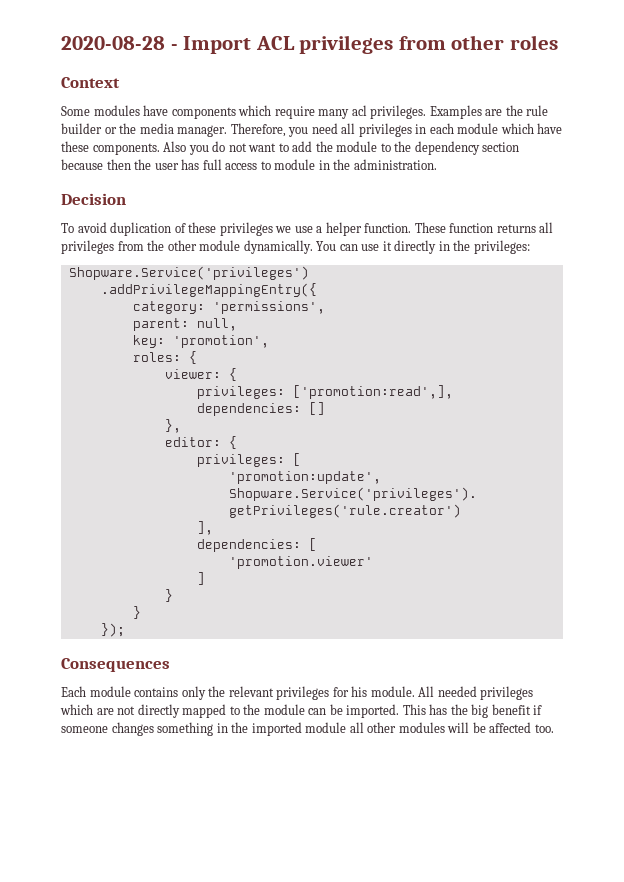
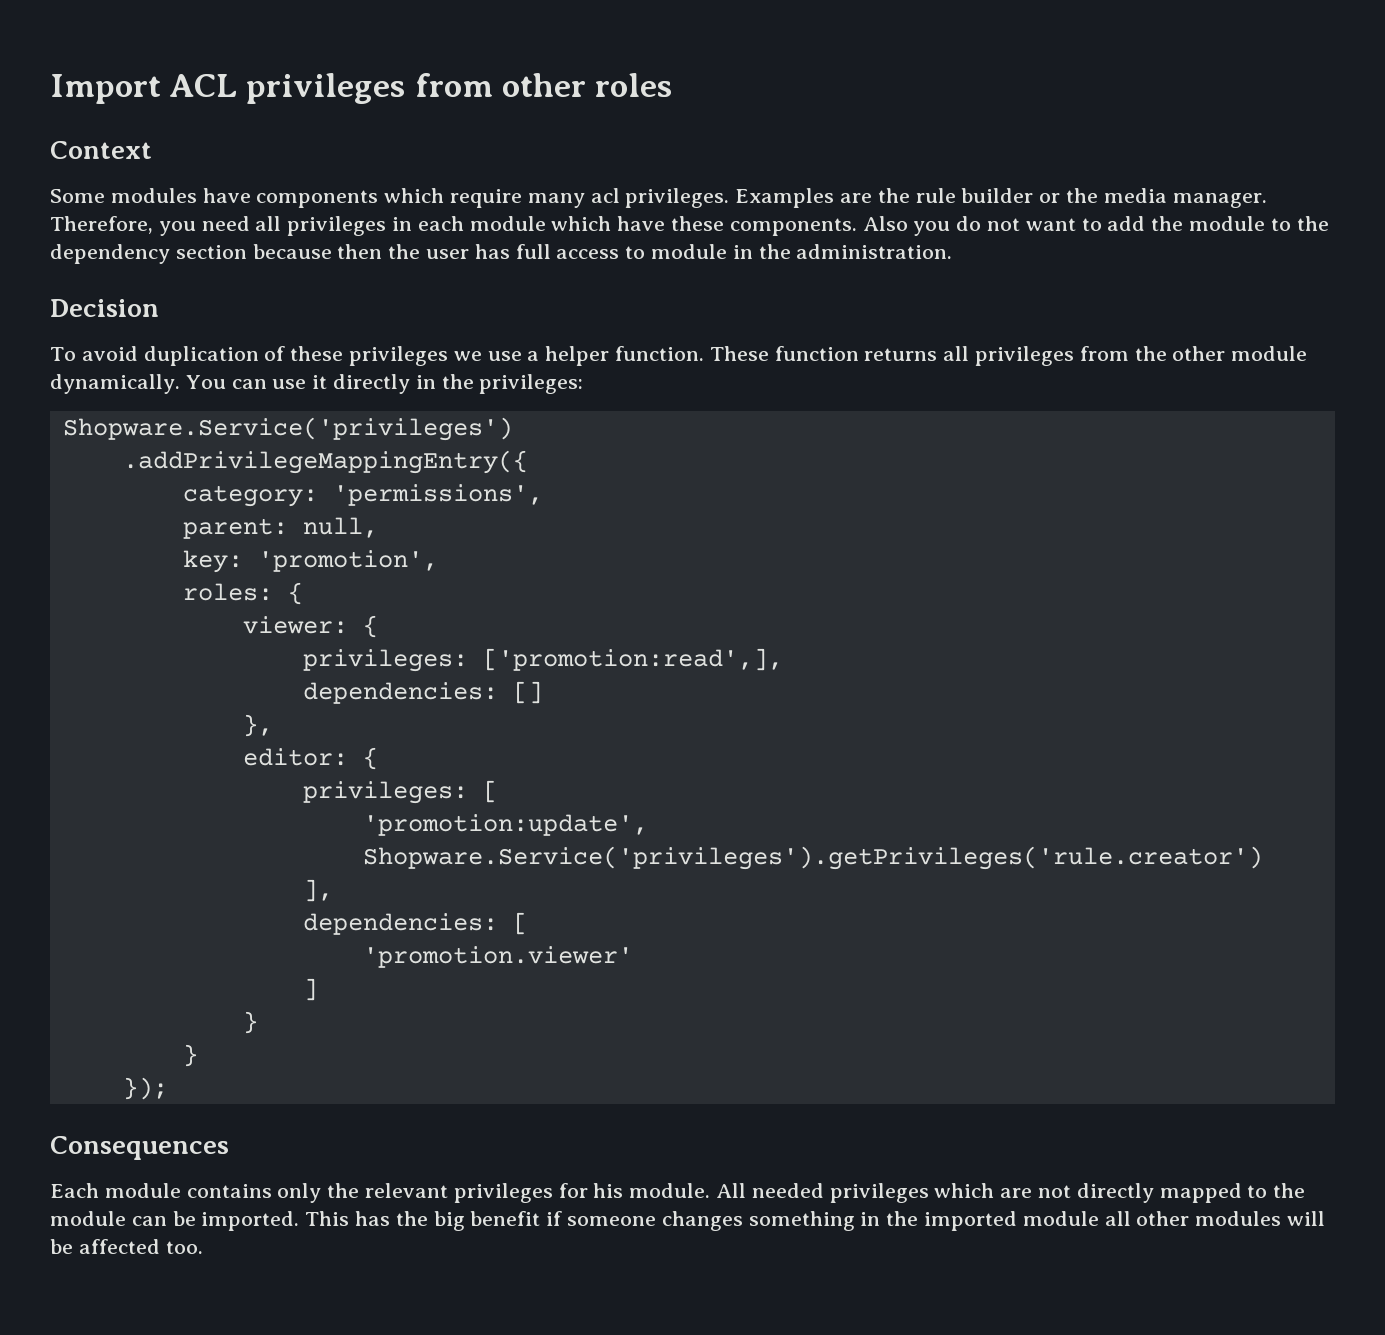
[61,36,178,50] 2020-08-28 - -> (50, 89) none

